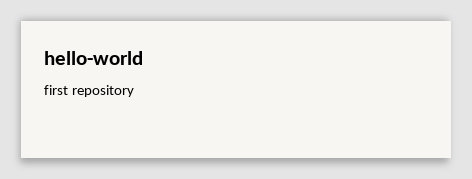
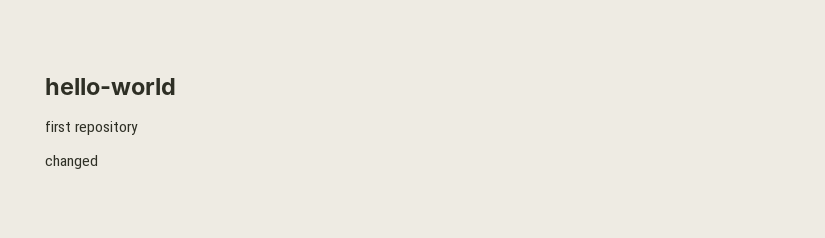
(134, 91) none -> [45,155,98,169] // changed

